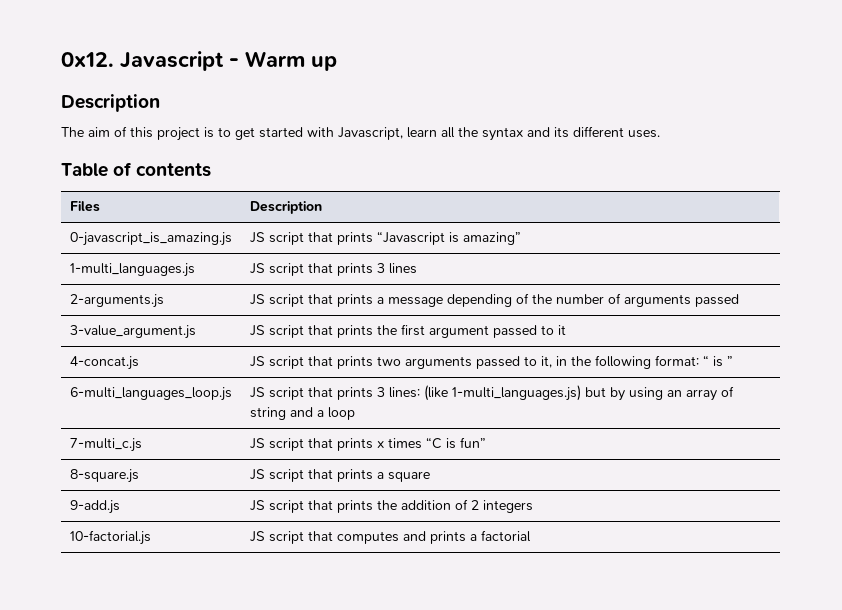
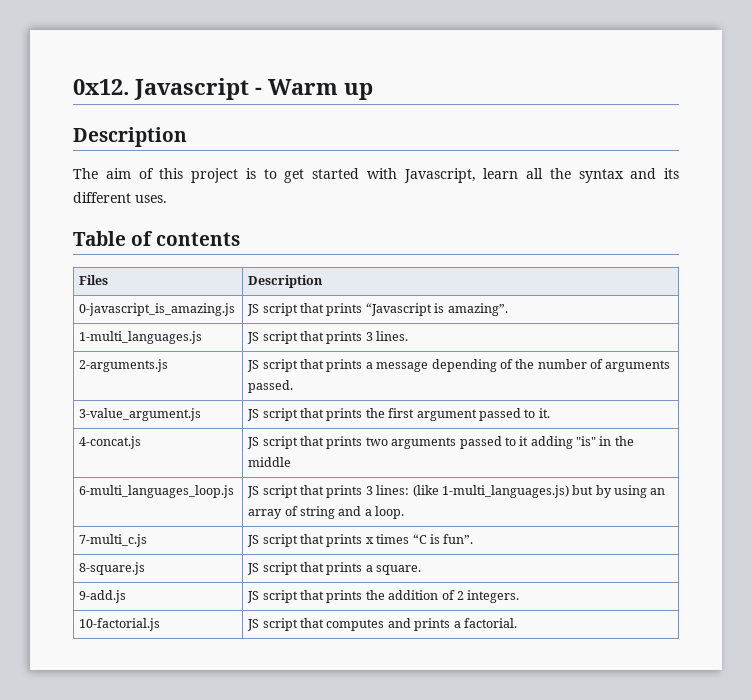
[462,232,521,245] amazing” -> [447,303,508,316] amazing”.
[388,263,417,274] lines -> [376,331,409,341] lines.
[694,294,739,307] passed -> [248,380,294,393] passed.
[557,325,566,335] it -> [538,408,550,418] it.
[540,355,733,369] it, in the following format: “ is ” -> [519,436,634,449] [248,457,292,467] it adding "is" in the middle
[327,407,355,420] loop -> [375,506,405,519] loop.
[459,437,486,448] fun” -> [443,534,474,544] fun”.
[387,471,430,482] square -> [376,565,422,575] square.
[482,500,533,513] integers -> [467,590,520,603] integers.
[480,530,531,542] factorial -> [463,618,517,628] factorial.

